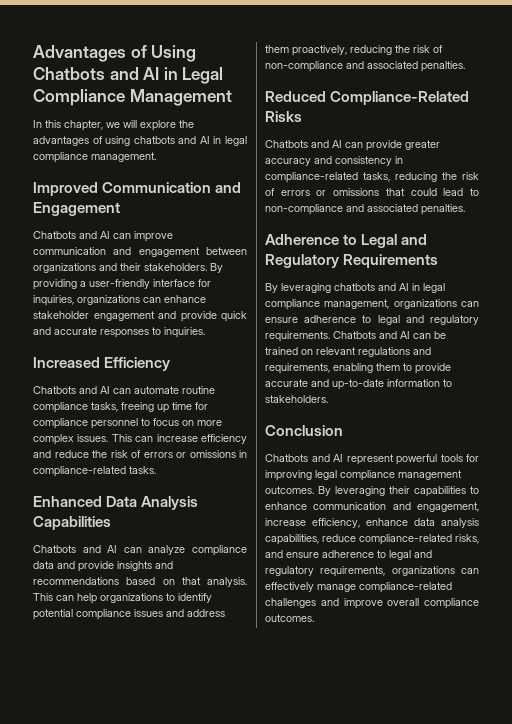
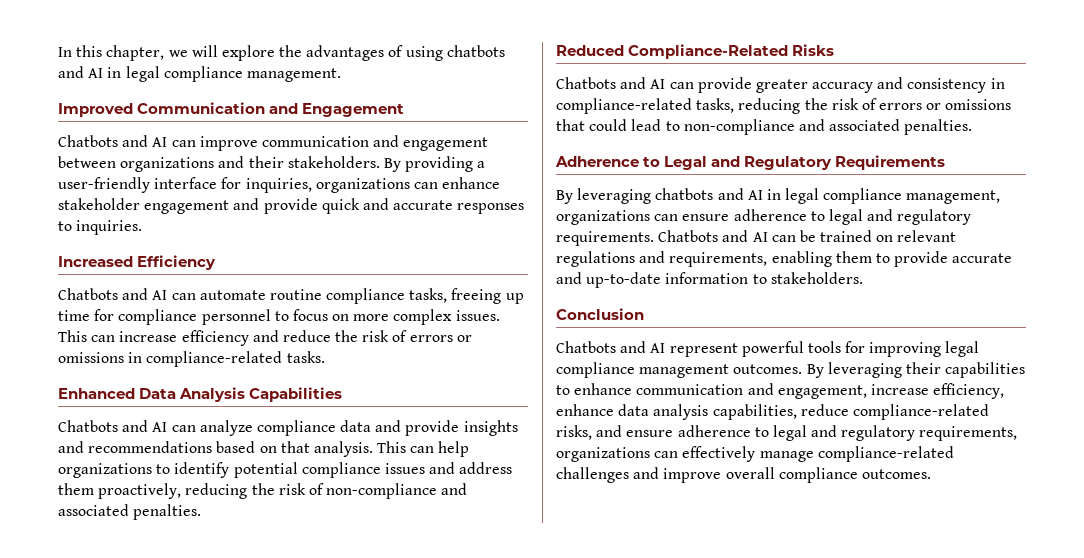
[33,45,197,62] [33,67,224,84] [33,89,232,106] Advantages of Using Chatbots and AI in Legal Compliance Management // -> (58, 52) none

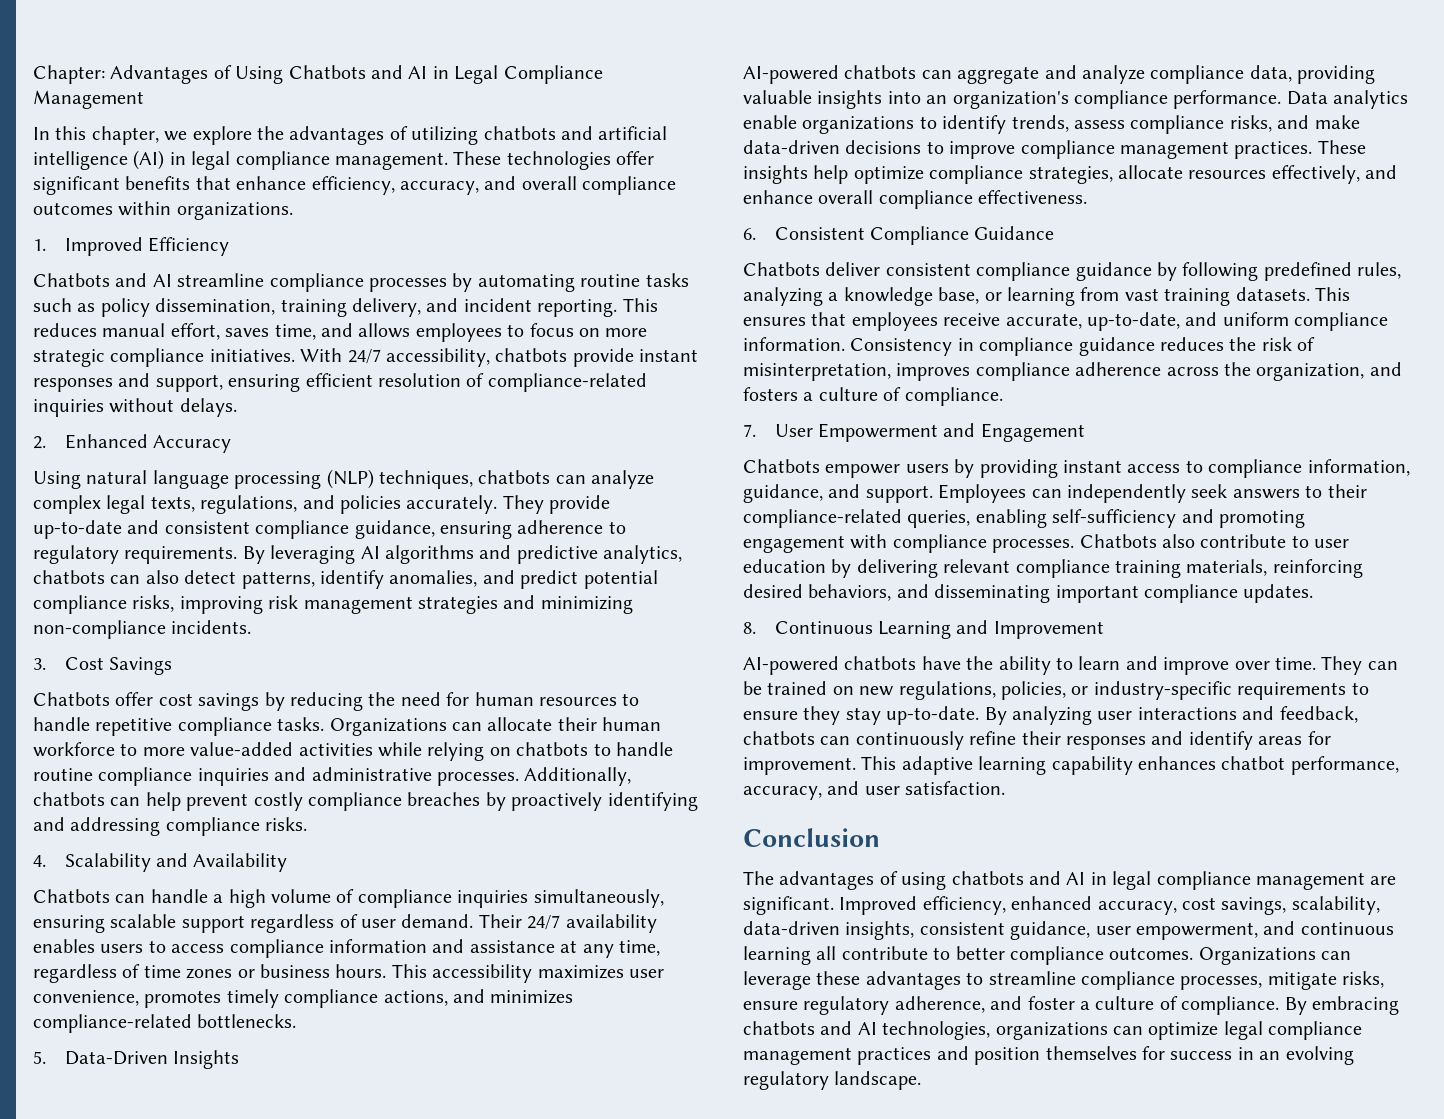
(58, 52) none -> [33,65,603,84] [33,90,144,109] Chapter: Advantages of Using Chatbots and AI in Legal Compliance Management //
[191,45,218,57] will -> (188, 136) none
(404, 51) none -> [411,126,668,145] [33,150,655,170] [33,176,677,195] [33,201,293,220] [33,237,229,256] [33,273,689,292] [33,298,658,317] [33,323,648,342] [33,348,699,367] [33,373,647,392] [33,398,237,417] [33,434,231,453] [33,469,655,489] [33,495,611,514] [33,520,626,539] [33,545,683,564] [33,570,658,589] [33,595,633,614] [33,620,252,639] [33,657,172,675] [33,692,640,711] [33,717,662,736] [33,742,673,761] [33,767,632,786] [33,792,698,811] [33,817,308,836] [33,853,288,872] [33,889,664,908] [33,914,657,933] [33,939,660,958] [33,964,664,983] [33,989,574,1008] [33,1014,297,1033] [33,1050,239,1069] [743,65,1376,84] [743,90,1409,109] [743,115,1360,134] [743,140,1366,159] [743,165,1398,184] [743,190,1088,209] [743,226,1055,245] [743,262,1402,281] [743,287,1350,306] [743,312,1389,331] [743,337,1316,356] [743,362,1402,381] [743,387,1003,406] [743,423,1085,442] [743,459,1410,478] [743,484,1367,503] [743,509,1305,528] [743,534,1350,553] [743,559,1363,578] [743,584,1314,603] [743,620,1104,639] [743,656,1398,675] [743,681,1369,700] [743,706,1358,725] [743,731,1331,750] [743,756,1399,775] [743,781,1006,800] [743,828,880,847] [743,871,898,890] utilizing chatbots and artificial intelligence (AI) in legal compliance management. These technologies offer significant benefits that enhance efficiency, accuracy, and overall compliance outcomes within organizations. // 1. Improved Efficiency // Chatbots and AI streamline compliance processes by automating routine tasks such as policy dissemination, training delivery, and incident reporting. This reduces manual effort, saves time, and allows employees to focus on more strategic compliance initiatives. With 24/7 accessibility, chatbots provide instant responses and support, ensuring efficient resolution of compliance-related inquiries without delays. // 2. Enhanced Accuracy // Using natural language processing (NLP) techniques, chatbots can analyze complex legal texts, regulations, and policies accurately. They provide up-to-date and consistent compliance guidance, ensuring adherence to regulatory requirements. By leveraging AI algorithms and predictive analytics, chatbots can also detect patterns, identify anomalies, and predict potential compliance risks, improving risk management strategies and minimizing non-compliance incidents. // 3. Cost Savings // Chatbots offer cost savings by reducing the need for human resources to handle repetitive compliance tasks. Organizations can allocate their human workforce to more value-added activities while relying on chatbots to handle routine compliance inquiries and administrative processes. Additionally, chatbots can help prevent costly compliance breaches by proactively identifying and addressing compliance risks. // 4. Scalability and Availability // Chatbots can handle a high volume of compliance inquiries simultaneously, ensuring scalable support regardless of user demand. Their 24/7 availability enables users to access compliance information and assistance at any time, regardless of time zones or business hours. This accessibility maximizes user convenience, promotes timely compliance actions, and minimizes compliance-related bottlenecks. // 5. Data-Driven Insights // AI-powered chatbots can aggregate and analyze compliance data, providing valuable insights into an organization's compliance performance. Data analytics enable organizations to identify trends, assess compliance risks, and make data-driven decisions to improve compliance management practices. These insights help optimize compliance strategies, allocate resources effectively, and enhance overall compliance effectiveness. // 6. Consistent Compliance Guidance // Chatbots deliver consistent compliance guidance by following predefined rules, analyzing a knowledge base, or learning from vast training datasets. This ensures that employees receive accurate, up-to-date, and uniform compliance information. Consistency in compliance guidance reduces the risk of misinterpretation, improves compliance adherence across the organization, and fosters a culture of compliance. // 7. User Empowerment and Engagement // Chatbots empower users by providing instant access to compliance information, guidance, and support. Employees can independently seek answers to their compliance-related queries, enabling self-sufficiency and promoting engagement with compliance processes. Chatbots also contribute to user education by delivering relevant compliance training materials, reinforcing desired behaviors, and disseminating important compliance updates. // 8. Continuous Learning and Improvement // AI-powered chatbots have the ability to learn and improve over time. They can be trained on new regulations, policies, or industry-specific requirements to ensure they stay up-to-date. By analyzing user interactions and feedback, chatbots can continuously refine their responses and identify areas for improvement. This adaptive learning capability enhances chatbot performance, accuracy, and user satisfaction. // Conclusion // The advantages of
[246,68,341,82] [58,102,405,117] [58,135,489,151] [58,156,486,172] [58,177,501,193] [58,198,525,214] [58,220,143,235] [58,255,217,270] [58,288,524,304] [58,309,500,325] [58,330,472,346] [58,351,325,367] [58,387,343,402] [58,420,518,436] [58,441,470,457] [58,462,513,478] [58,483,468,499] [58,504,202,520] [556,44,835,59] [556,77,1005,93] [556,98,1012,114] [556,119,973,135] [555,155,946,170] [556,188,1001,204] [556,209,972,225] [556,230,957,246] [556,251,1013,267] [556,272,863,288] [556,308,644,320] [556,341,980,357] [556,362,1026,378] [556,383,1005,399] [556,404,989,420] [556,425,1018,441] [556,446,954,462] [556,467,931,483] management. // Improved Communication and Engagement // Chatbots and AI can improve communication and engagement between organizations and their stakeholders. By providing a user-friendly interface for inquiries, organizations can enhance stakeholder engagement and provide quick and accurate responses to inquiries. // Increased Efficiency // Chatbots and AI can automate routine compliance tasks, freeing up time for compliance personnel to focus on more complex issues. This can increase efficiency and reduce the risk of errors or omissions in compliance-related tasks. // Enhanced Data Analysis Capabilities // Chatbots and AI can analyze compliance data and provide insights and recommendations based on that analysis. This can help organizations to identify potential compliance issues and address them proactively, reducing the risk of non-compliance and associated penalties. // Reduced Compliance-Related Risks // Chatbots and AI can provide greater accuracy and consistency in compliance-related tasks, reducing the risk of errors or omissions that could lead to non-compliance and associated penalties. // Adherence to Legal and Regulatory Requirements // By leveraging chatbots and AI in legal compliance management, organizations can ensure adherence to legal and regulatory requirements. Chatbots and AI can be trained on relevant regulations and requirements, enabling them to provide accurate and up-to-date information to stakeholders. // Conclusion // Chatbots and AI represent powerful tools for improving legal compliance management outcomes. By leveraging their capabilities to enhance communication and engagement, increase efficiency, enhance data analysis capabilities, reduce compliance-related risks, and ensure adherence to legal and regulatory requirements, organizations can effectively manage compliance-related challenges and improve overall compliance outcomes. -> [1256,872,1397,890] [743,896,1380,915] [743,921,1394,940] [743,946,1352,965] [743,971,1385,990] [743,996,1399,1015] [743,1021,1363,1040] [743,1046,1354,1065] [743,1071,922,1090] management are significant. Improved efficiency, enhanced accuracy, cost savings, scalability, data-driven insights, consistent guidance, user empowerment, and continuous learning all contribute to better compliance outcomes. Organizations can leverage these advantages to streamline compliance processes, mitigate risks, ensure regulatory adherence, and foster a culture of compliance. By embracing chatbots and AI technologies, organizations can optimize legal compliance management practices and position themselves for success in an evolving regulatory landscape.

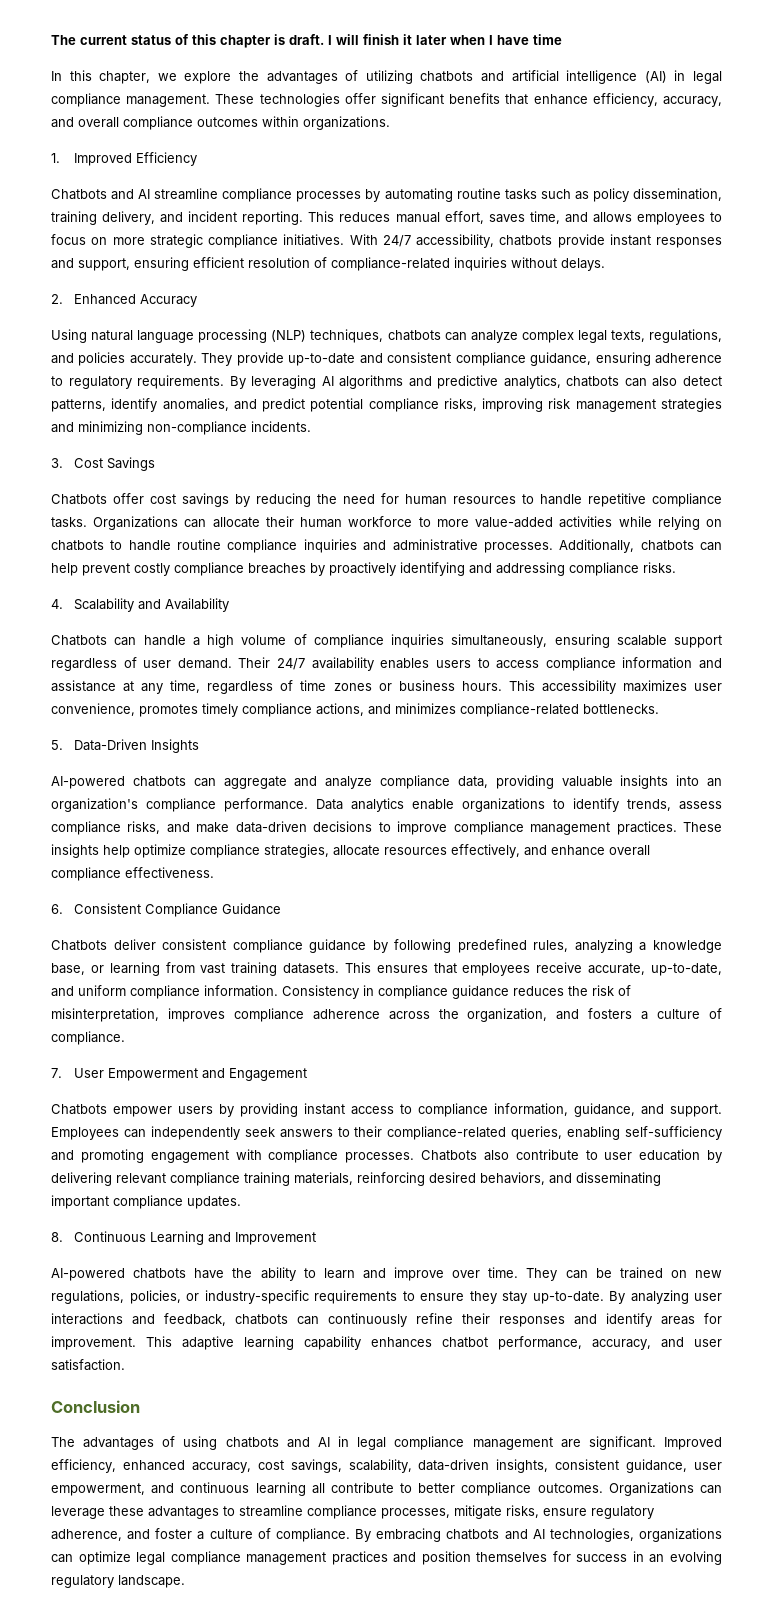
[33,65,603,84] [33,90,144,109] Chapter: Advantages of Using Chatbots and AI in Legal Compliance Management -> [51,34,562,48] The current status of this chapter is draft. I will finish it later when I have time

